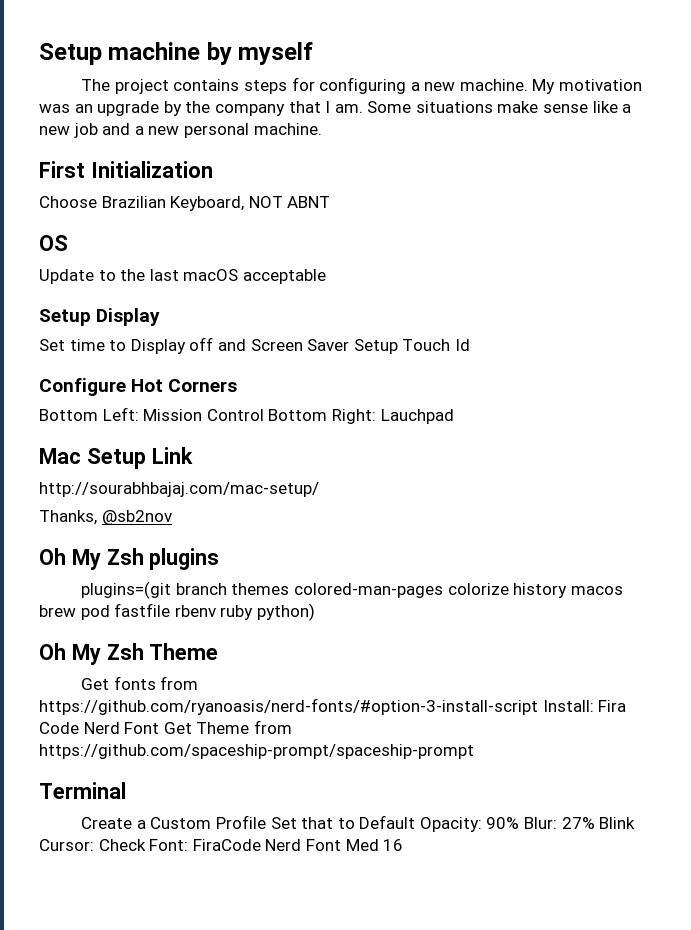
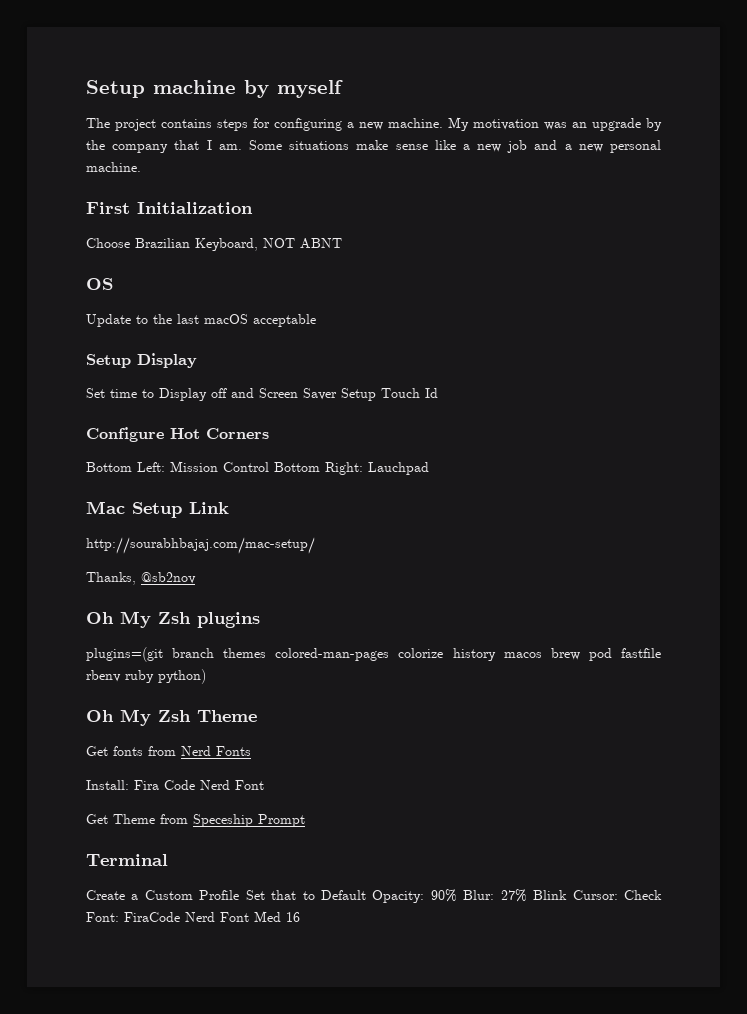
[39,698,538,715] https://github.com/ryanoasis/nerd-fonts/#option-3-install-script -> [181,746,251,756] Nerd Fonts //
(160, 728) none -> (264, 785) //
[39,744,474,759] https://github.com/spaceship-prompt/spaceship-prompt -> [193,814,305,827] Speceship Prompt

